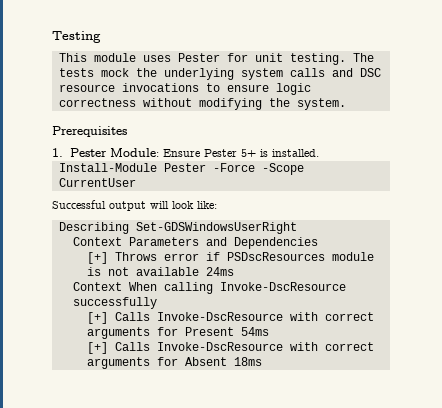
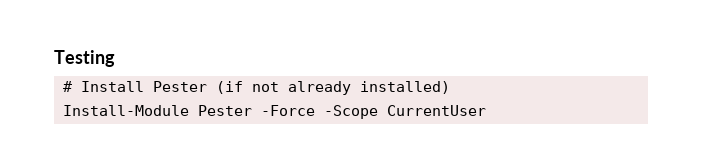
[58,53,374,65] [58,68,381,80] [58,83,311,95] [58,98,346,110] [52,126,127,137] [52,148,320,157] This module uses Pester for unit testing. The tests mock the underlying system calls and DSC resource invocations to ensure logic correctness without modifying the system. // Prerequisites // 1. Pester Module: Ensure Pester 5+ is installed. -> [62,81,450,95] # Install Pester (if not already installed)
[52,200,217,211] [58,222,297,234] [72,237,318,249] [86,252,374,264] [86,267,234,276] [72,282,346,294] [72,297,157,309] [86,312,374,324] [86,327,269,339] [86,342,374,354] [86,357,262,369] // Successful output will look like: // Describing Set-GDSWindowsUserRight // Context Parameters and Dependencies // [+] Throws error if PSDscResources module is not available 24ms // Context When calling Invoke-DscResource successfully // [+] Calls Invoke-DscResource with correct arguments for Present 54ms // [+] Calls Invoke-DscResource with correct arguments for Absent 18ms -> (486, 110) none

